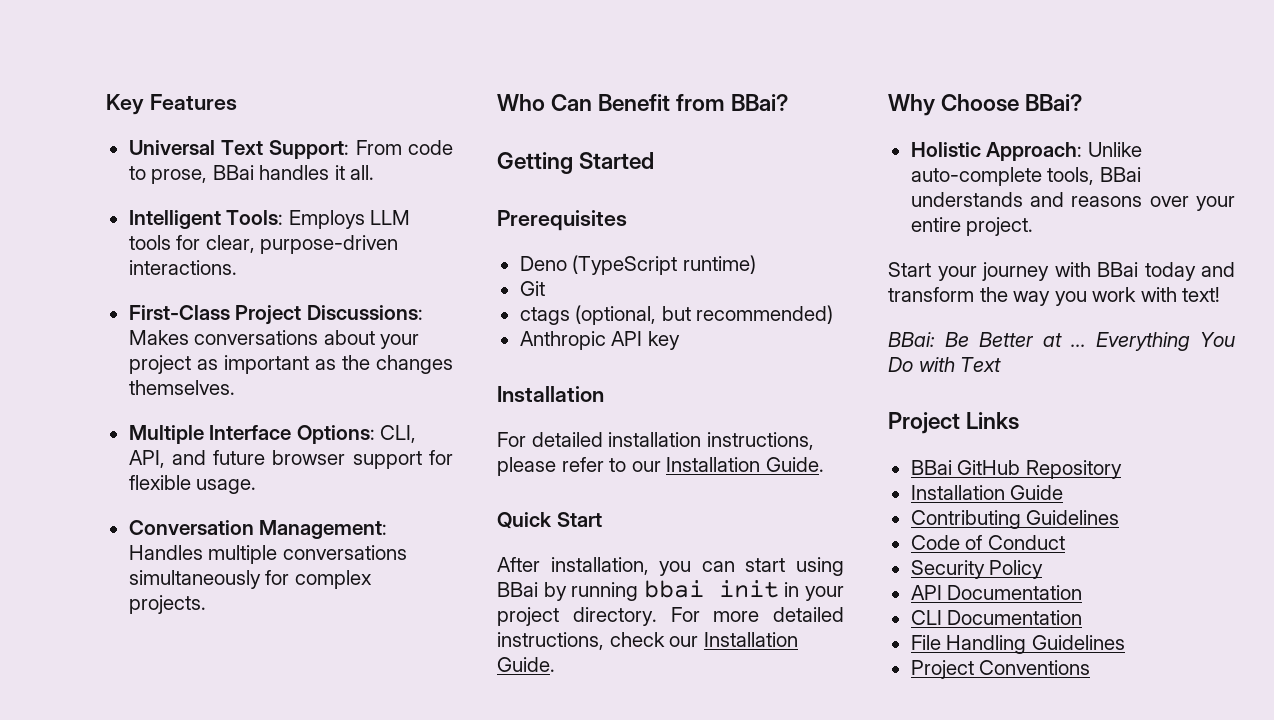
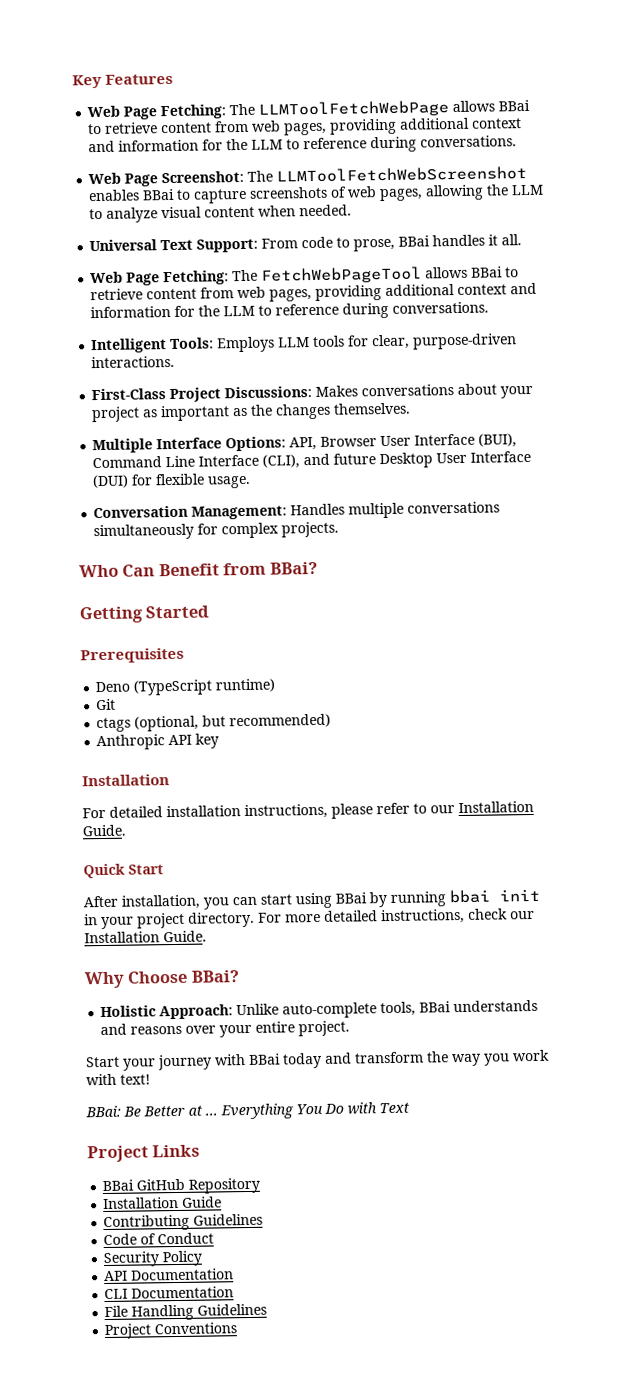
(237, 102) none -> [87,99,531,120] [88,117,523,136] [88,135,518,153] [88,165,528,187] [88,184,545,204] [89,204,353,223] // Web Page Fetching: The LLMToolFetchWebPage allows BBai to retrieve content from web pages, providing additional context and information for the LLM to reference during conversations. // Web Page Screenshot: The LLMToolFetchWebScreenshot enables BBai to capture screenshots of web pages, allowing the LLM to analyze visual content when needed.
(375, 172) none -> [90,266,520,286] [90,282,538,302] [90,301,490,319] // Web Page Fetching: The FetchWebPageTool allows BBai to retrieve content from web pages, providing additional context and information for the LLM to reference during conversations.
[380,425,417,443] [128,450,422,469] CLI, API, and future browser support -> [289,433,518,451] [92,450,532,469] [92,474,130,489] API, Browser User Interface (BUI), Command Line Interface (CLI), and future Desktop User Interface (DUI)

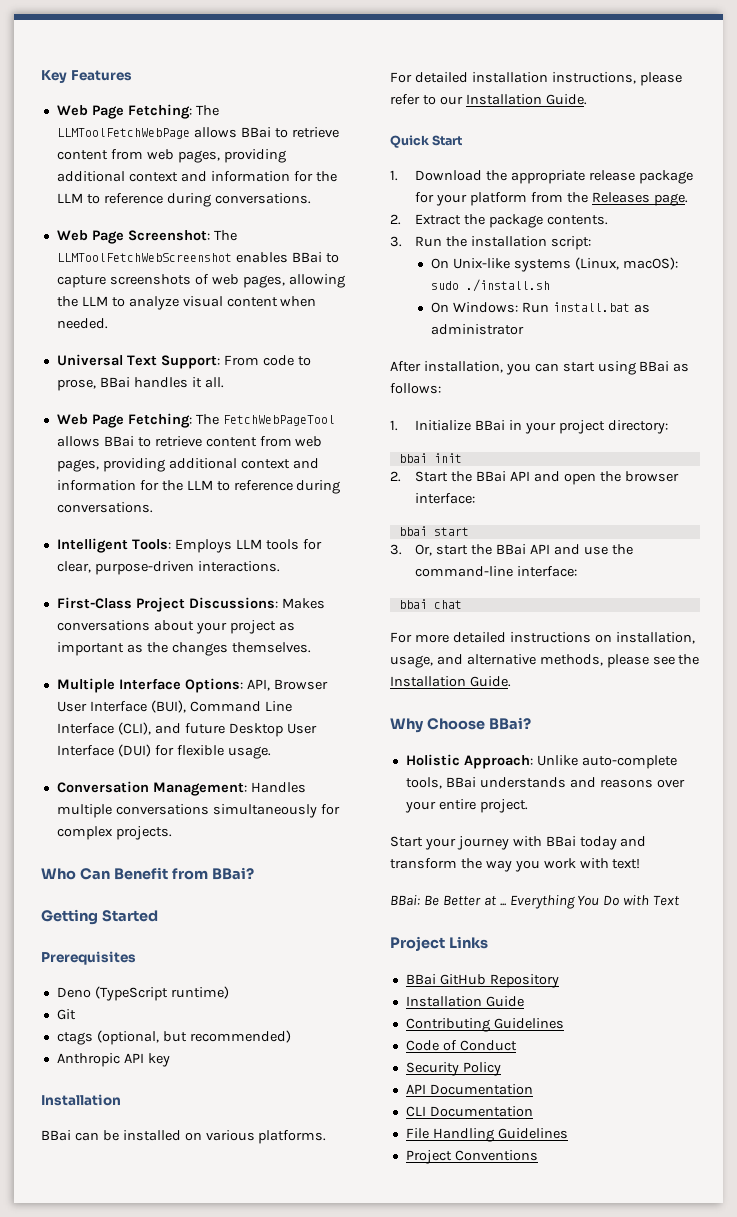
(170, 780) none -> [41,1130,327,1144] BBai can be installed on various platforms.
(164, 869) none -> [390,170,693,184] [415,192,688,206] [390,214,608,228] [390,236,591,250] [431,257,678,272] [431,279,551,292] [431,302,650,313] [431,324,525,335] // 1. Download the appropriate release package for your platform from the Releases page. // 2. Extract the package contents. // 3. Run the installation script: // On Unix-like systems (Linux, macOS): sudo ./install.sh // On Windows: Run install.bat as administrator
[369,888,540,908] [84,908,535,930] by running bbai init in your project directory. For more detailed instructions, check our -> [673,363,690,372] [390,383,441,394] [390,420,668,434] [398,453,462,463] [390,471,679,485] [415,493,476,504] [398,526,469,536] [390,544,633,556] [415,566,578,577] [398,599,462,609] [390,632,695,644] [390,654,700,668] as follows: // 1. Initialize BBai in your project directory: // bbai init // 2. Start the BBai API and open the browser interface: // bbai start // 3. Or, start the BBai API and use the command-line interface: // bbai chat // For more detailed instructions on installation, usage, and alternative methods, please see the

